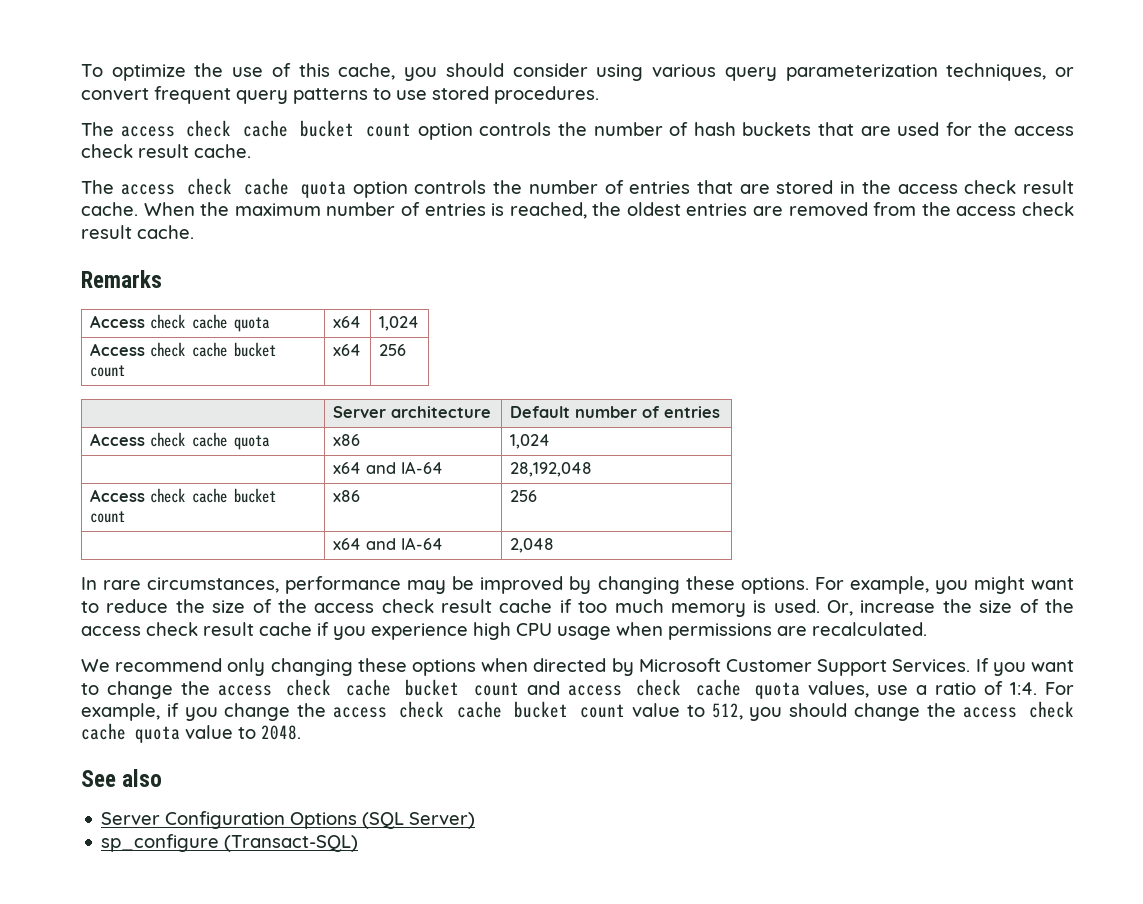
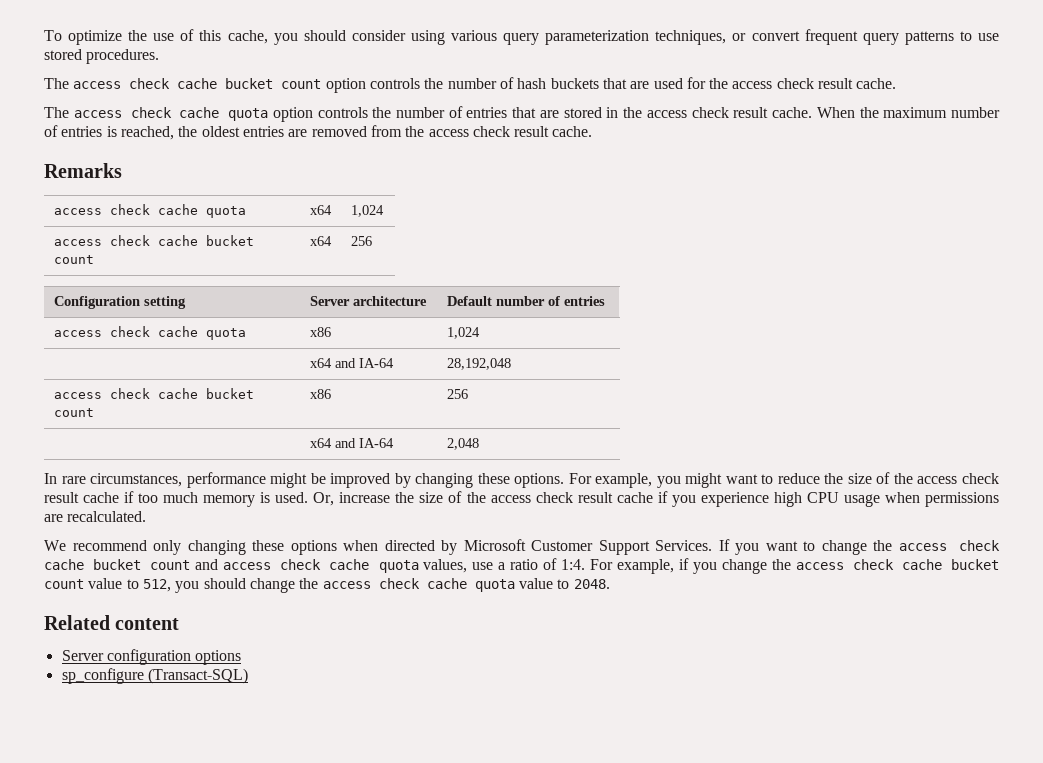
[89,315,145,328] Access -> [53,208,102,215] access
[89,343,145,356] Access -> [53,239,102,246] access
(406, 350) none -> [53,296,186,309] Configuration setting
[89,433,145,446] Access -> [53,330,102,337] access
[89,489,145,502] Access -> [53,392,102,399] access
[407,580,447,594] may -> [270,473,308,488] might
[81,769,163,787] [101,811,476,829] See also // Server Configuration Options (SQL Server) -> [44,615,180,630] [61,649,242,665] Related content // Server configuration options

